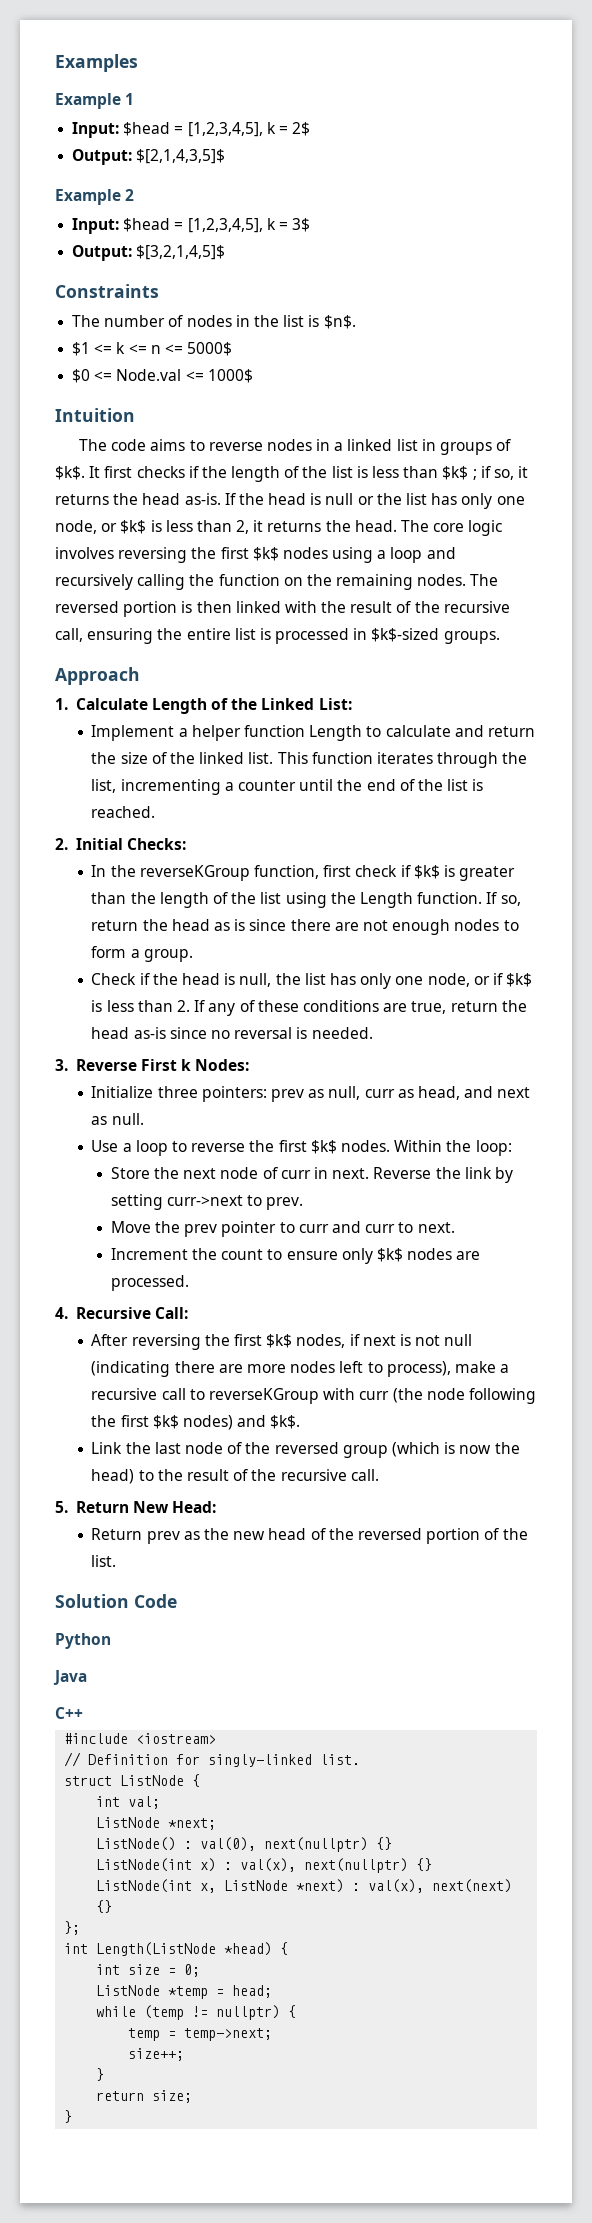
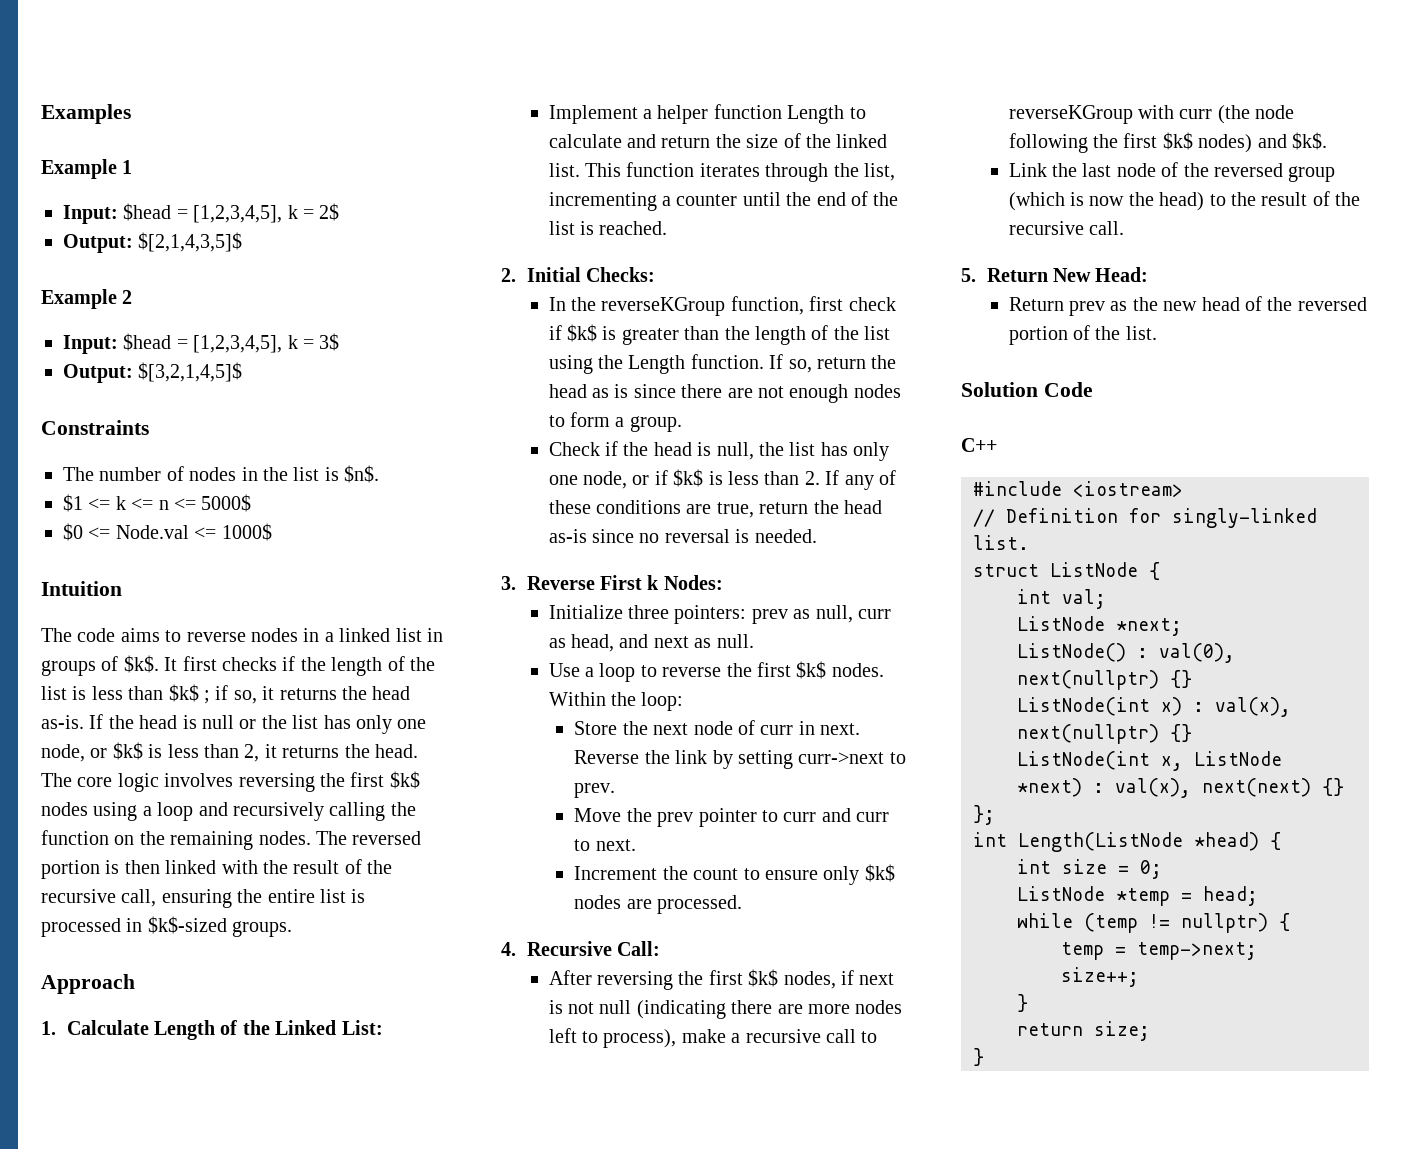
[55,1633,111,1649] [53,1670,87,1685] // Python // Java -> (1093, 389) none

